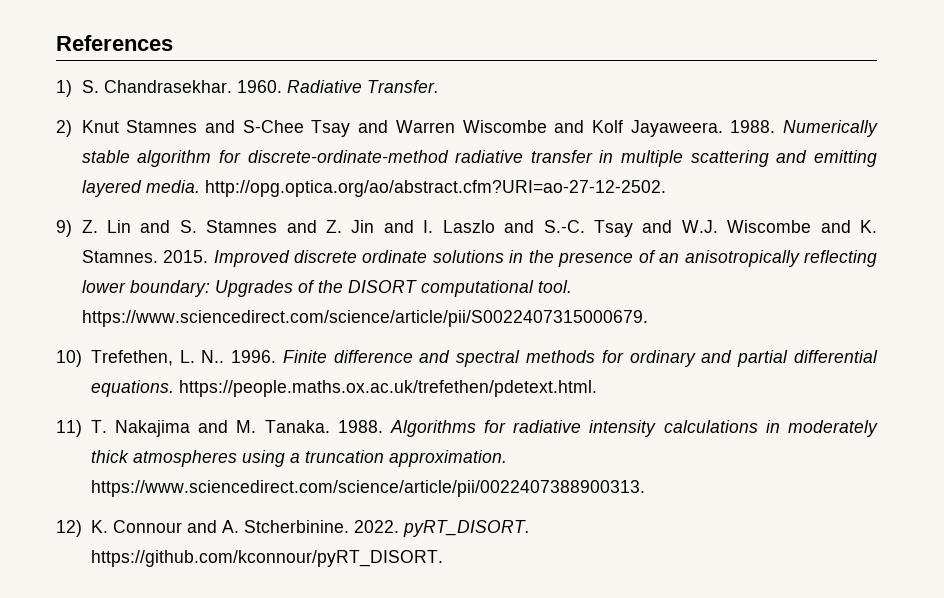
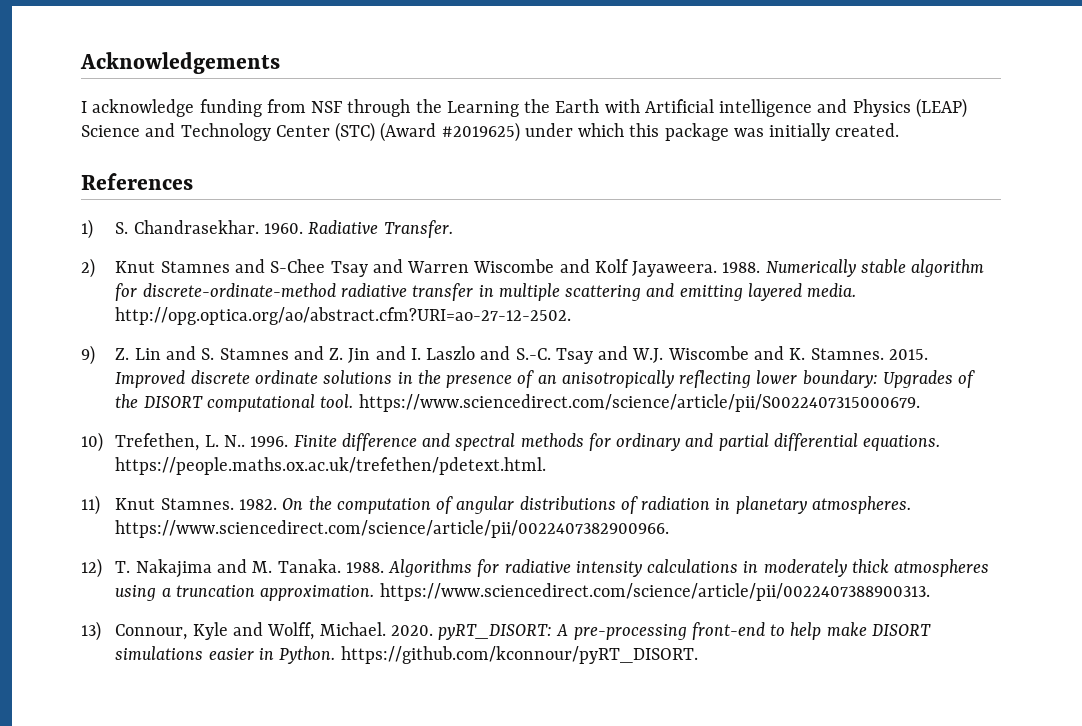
(56, 43) none -> [80,52,280,74] [81,98,967,118] [81,122,900,142] Acknowledgements // I acknowledge funding from NSF through the Learning the Earth with Artificial intelligence and Physics (LEAP) Science and Technology Center (STC) (Award #2019625) under which this package was initially created. //
(82, 428) none -> [115,496,911,514] [115,520,670,538] [81,558,102,578] Knut Stamnes. 1982. On the computation of angular distributions of radiation in planetary atmospheres. https://www.sciencedirect.com/science/article/pii/0022407382900966. // 12)
[56,520,530,537] 12) K. Connour and A. Stcherbinine. 2022. pyRT_DISORT. -> [81,621,931,641] [115,646,336,664] 13) Connour, Kyle and Wolff, Michael. 2020. pyRT_DISORT: A pre-processing front-end to help make DISORT simulations easier in Python.

